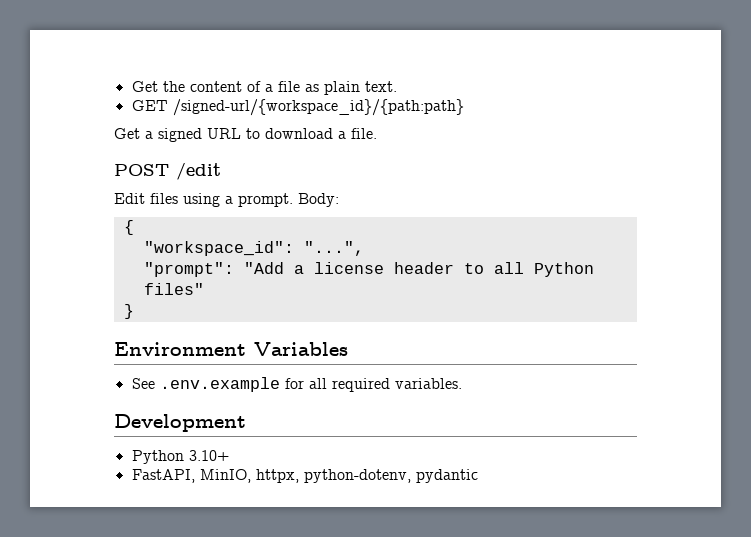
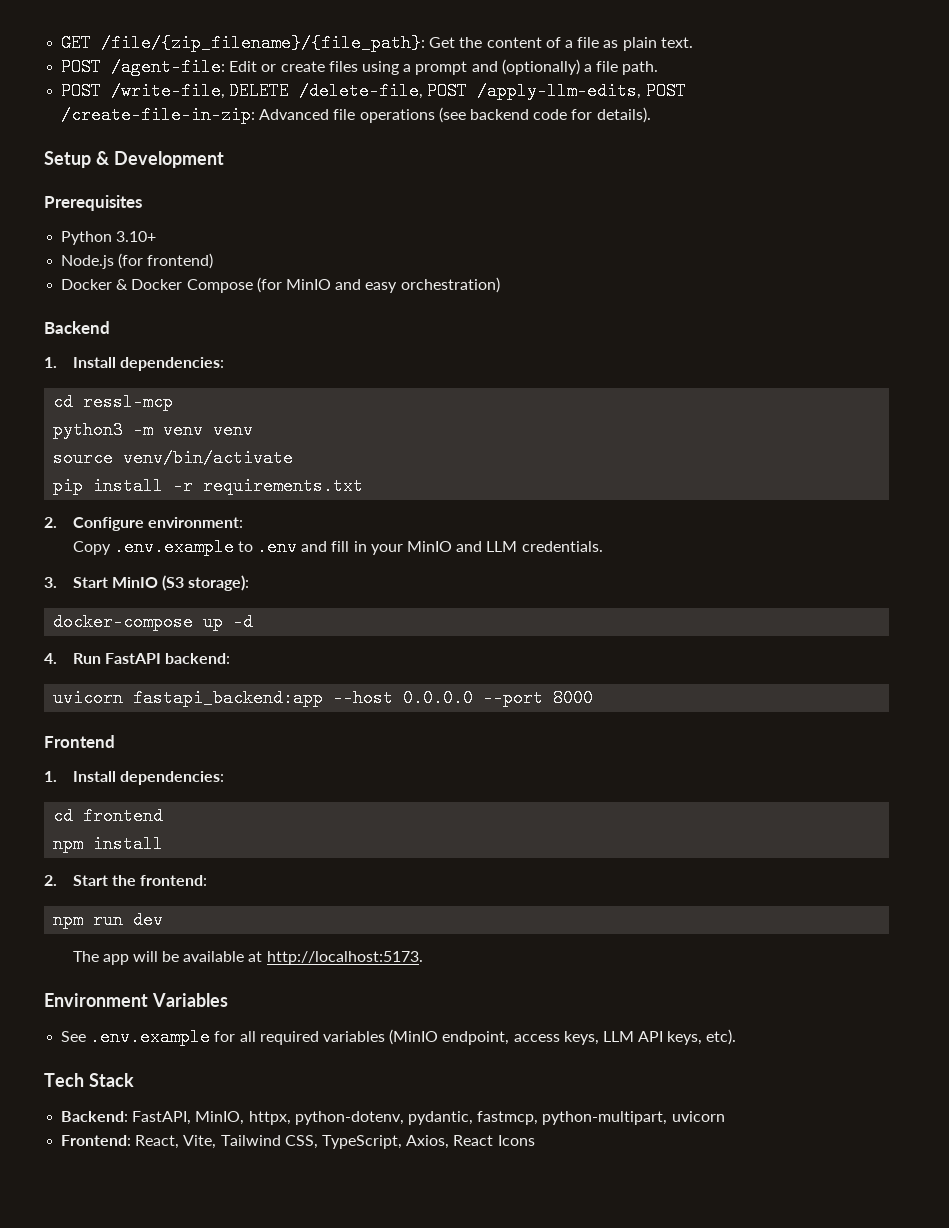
(131, 86) none -> [61,34,426,52] GET /file/{zip_filename}/{file_path}:
[131,99,464,116] [114,128,377,142] [114,162,221,180] [114,193,339,207] [123,220,134,235] [143,241,364,256] [143,262,594,277] [143,283,204,295] [123,304,134,319] GET /signed-url/{workspace_id}/{path:path} // Get a signed URL to download a file. // POST /edit // Edit files using a prompt. Body: // { // "workspace_id": "...", // "prompt": "Add a license header to all Python files" // } -> [61,58,659,76] [61,82,686,100] [61,106,651,124] [44,151,224,168] [44,195,142,211] [61,231,157,245] [61,253,214,269] [61,277,500,293] [44,321,110,334] [44,357,224,371] [53,393,174,411] [53,421,254,439] [53,449,294,467] [53,477,364,495] [44,517,243,531] [72,538,603,556] [44,575,250,591] [53,613,254,631] [44,653,230,664] [53,689,594,707] [44,735,115,748] [44,771,224,785] [53,807,164,825] [53,835,164,853] [44,875,207,886] [53,911,164,929] [72,951,423,965] POST /agent-file: Edit or create files using a prompt and (optionally) a file path. // POST /write-file, DELETE /delete-file, POST /apply-llm-edits, POST /create-file-in-zip: Advanced file operations (see backend code for details). // Setup & Development // Prerequisites // Python 3.10+ // Node.js (for frontend) // Docker & Docker Compose (for MinIO and easy orchestration) // Backend // 1. Install dependencies: // cd ressl-mcp // python3 -m venv venv // source venv/bin/activate // pip install -r requirements.txt // 2. Configure environment: // Copy .env.example to .env and fill in your MinIO and LLM credentials. // 3. Start MinIO (S3 storage): // docker-compose up -d // 4. Run FastAPI backend: // uvicorn fastapi_backend:app --host 0.0.0.0 --port 8000 // Frontend // 1. Install dependencies: // cd frontend // npm install // 2. Start the frontend: // npm run dev // The app will be available at http://localhost:5173.
[394,378,462,389] [114,414,246,432] [131,450,229,464] [131,469,478,483] variables. // Development // Python 3.10+ // FastAPI, MinIO, httpx, python-dotenv, pydantic -> [322,1029,737,1045] [44,1073,134,1087] [61,1111,725,1125] [61,1135,535,1149] variables (MinIO endpoint, access keys, LLM API keys, etc). // Tech Stack // Backend: FastAPI, MinIO, httpx, python-dotenv, pydantic, fastmcp, python-multipart, uvicorn // Frontend: React, Vite, Tailwind CSS, TypeScript, Axios, React Icons

